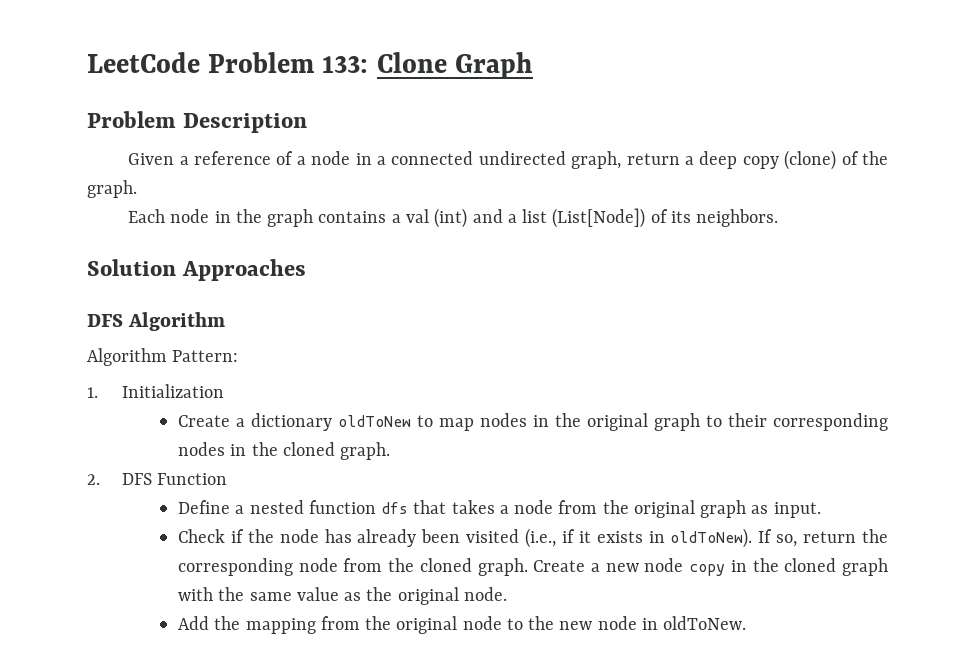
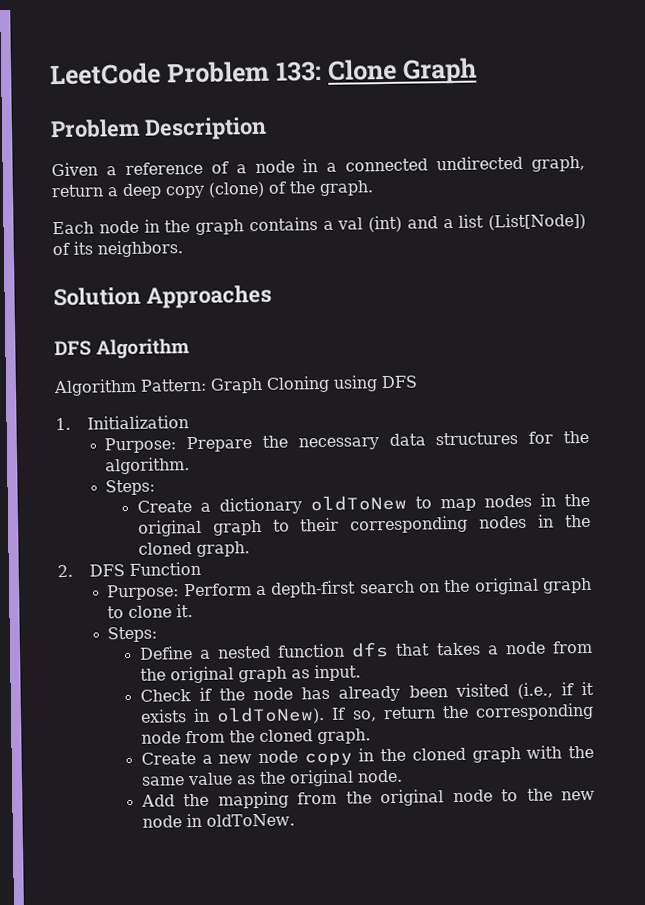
[87,384,224,398] // 1. Initialization -> [210,375,418,394] [55,415,189,431] [104,430,589,454] [105,457,191,475] [105,479,156,496] Graph Cloning using DFS // 1. Initialization // Purpose: Prepare the necessary data structures for the algorithm. // Steps:
(228, 479) none -> [107,577,592,601] [107,604,194,619] [107,626,158,643] // Purpose: Perform a depth-first search on the original graph to clone it. // Steps:
(528, 567) none -> (371, 736) //

